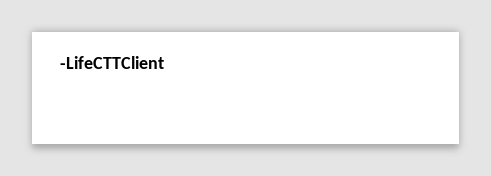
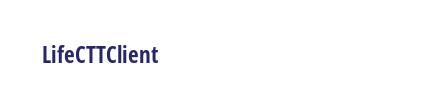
[60,56,164,69] -LifeCTTClient -> [42,45,158,63] LifeCTTClient

